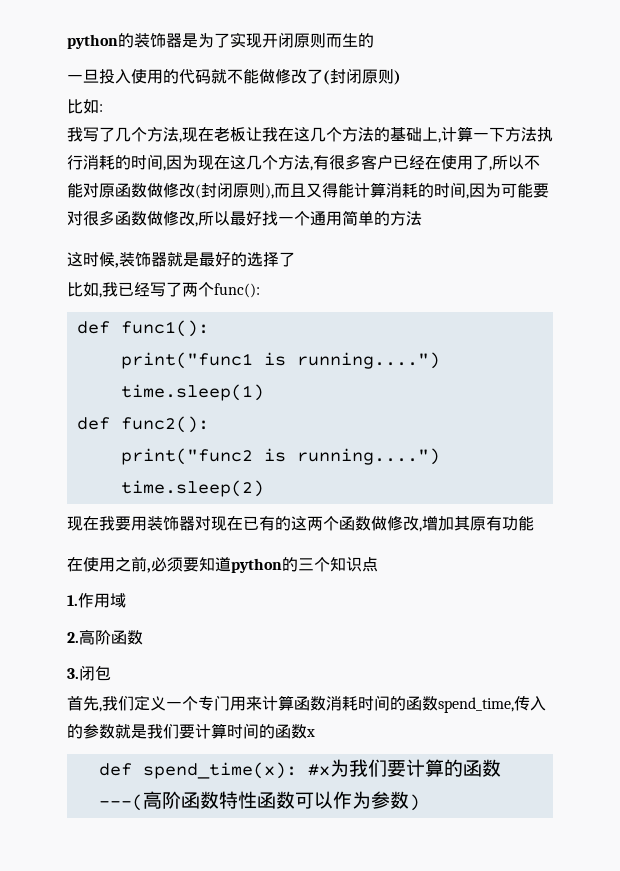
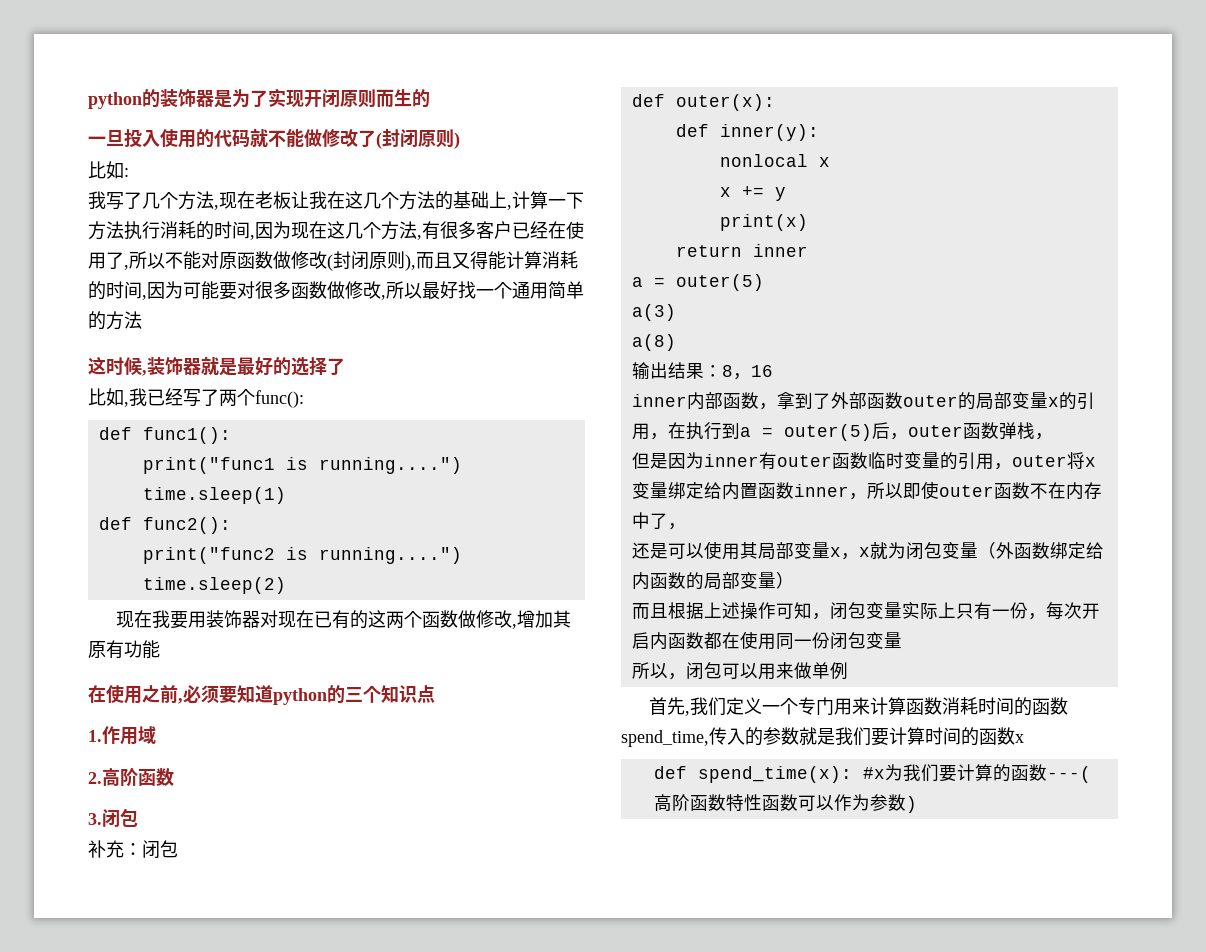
(111, 673) none -> [88,840,178,859] [631,94,775,111] [675,124,819,141] [719,154,830,167] [719,186,786,201] [719,214,808,231] [675,244,808,257] [631,274,764,291] [631,304,676,321] [631,334,676,351] [631,362,773,380] [631,392,1095,410] [631,422,1053,441] [631,452,1096,470] [631,481,1102,500] [631,512,686,530] [631,541,1104,560] [631,572,794,590] [631,602,1100,620] [631,631,902,650] [631,662,848,680] // 补充：闭包 // def outer(x): // def inner(y): // nonlocal x // x += y // print(x) // return inner // a = outer(5) // a(3) // a(8) // 输出结果：8，16 // inner内部函数，拿到了外部函数outer的局部变量x的引用，在执行到a = outer(5)后，outer函数弹栈， // 但是因为inner有outer函数临时变量的引用，outer将x变量绑定给内置函数inner，所以即使outer函数不在内存中了， // 还是可以使用其局部变量x，x就为闭包变量（外函数绑定给内函数的局部变量） // 而且根据上述操作可知，闭包变量实际上只有一份，每次开启内函数都在使用同一份闭包变量 // 所以，闭包可以用来做单例

